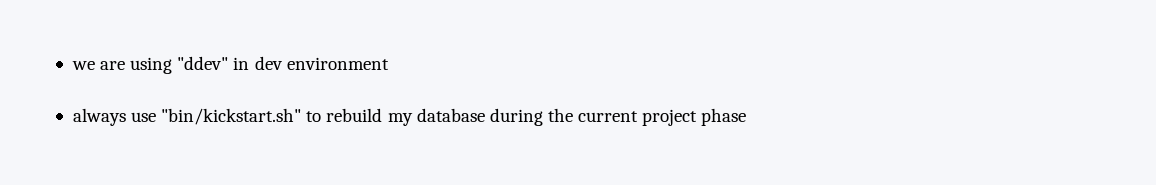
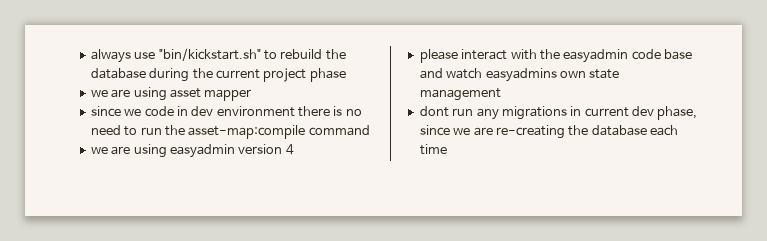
[71,56,389,74] we are using "ddev" in dev environment // -> (90, 56) none
[387,113,413,126] my -> [325,49,346,60] the
(747, 117) none -> [90,87,252,101] [90,106,362,117] [90,125,370,139] [90,144,294,158] [419,49,692,63] [419,68,620,82] [419,88,501,101] [419,106,698,120] [419,125,678,139] [419,144,447,155] // we are using asset mapper // since we code in dev environment there is no need to run the asset-map:compile command // we are using easyadmin version 4 // please interact with the easyadmin code base and watch easyadmins own state management // dont run any migrations in current dev phase, since we are re-creating the database each time

